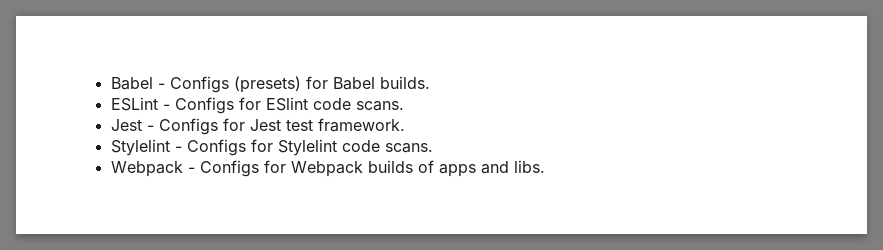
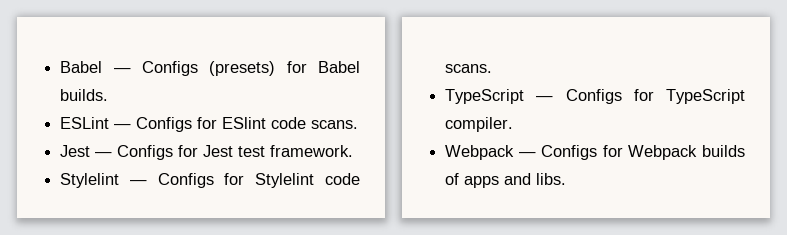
[110,77,165,90] Babel - -> [60,61,131,73] Babel —
[162,104,170,110] - -> [114,124,132,129] —
[146,125,154,131] - -> [95,152,113,157] —
[174,146,182,152] - -> [129,180,147,185] —
[110,161,195,177] // Webpack - -> [445,89,745,104] [445,117,514,132] [445,145,536,160] // TypeScript — Configs for TypeScript compiler. // Webpack —

